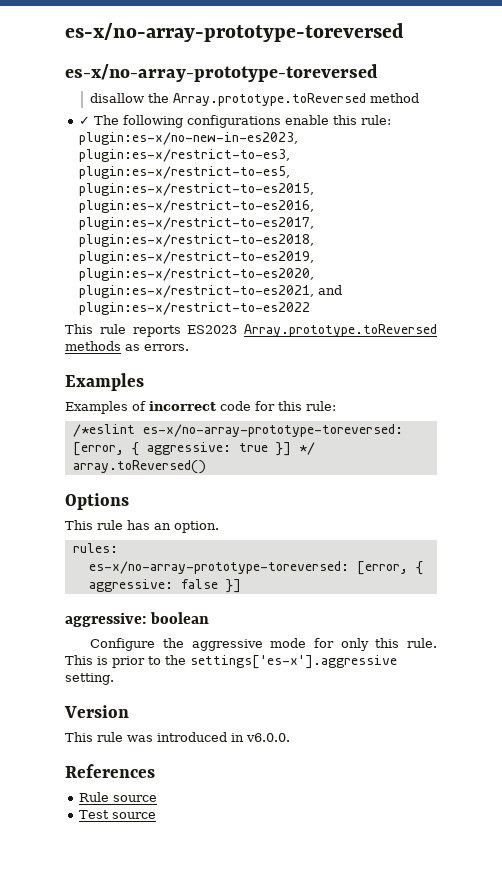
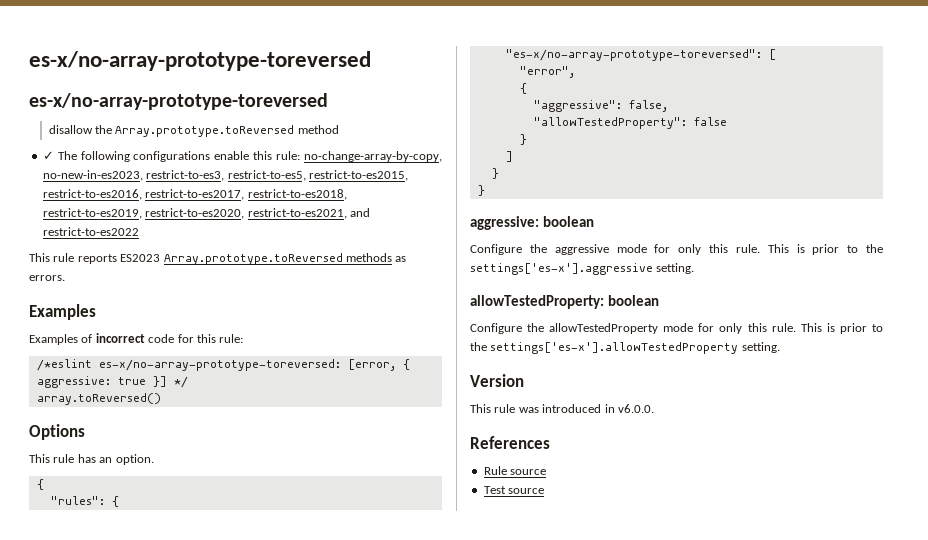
[79,132,299,145] [79,149,291,162] [79,166,291,179] [79,183,315,196] [79,200,315,213] [79,217,315,230] [79,234,315,247] [79,251,315,264] [79,268,315,281] [79,285,343,298] [79,302,311,315] plugin:es-x/no-new-in-es2023, plugin:es-x/restrict-to-es3, plugin:es-x/restrict-to-es5, plugin:es-x/restrict-to-es2015, plugin:es-x/restrict-to-es2016, plugin:es-x/restrict-to-es2017, plugin:es-x/restrict-to-es2018, plugin:es-x/restrict-to-es2019, plugin:es-x/restrict-to-es2020, plugin:es-x/restrict-to-es2021, and plugin:es-x/restrict-to-es2022 -> [304,151,442,162] [42,170,408,181] [42,189,347,200] [42,208,370,219] [42,227,139,236] no-change-array-by-copy, no-new-in-es2023, restrict-to-es3, restrict-to-es5, restrict-to-es2015, restrict-to-es2016, restrict-to-es2017, restrict-to-es2018, restrict-to-es2019, restrict-to-es2020, restrict-to-es2021, and restrict-to-es2022
[72,543,118,553] [88,561,423,575] [88,579,241,593] rules: // es-x/no-array-prototype-toreversed: [error, { aggressive: false }] -> [36,479,44,490] [50,496,119,507] [505,49,776,61] [519,66,575,78] [519,83,527,94] [533,100,668,112] [533,117,727,129] [519,134,527,145] [505,151,513,162] [491,168,499,179] [477,185,485,196] { // "rules": { // "es-x/no-array-prototype-toreversed": [ // "error", // { // "aggressive": false, // "allowTestedProperty": false // } // ] // } // }
(114, 679) none -> [470,295,659,309] [470,323,883,334] [470,342,780,354] // allowTestedProperty: boolean // Configure the allowTestedProperty mode for only this rule. This is prior to the settings['es-x'].allowTestedProperty setting.

